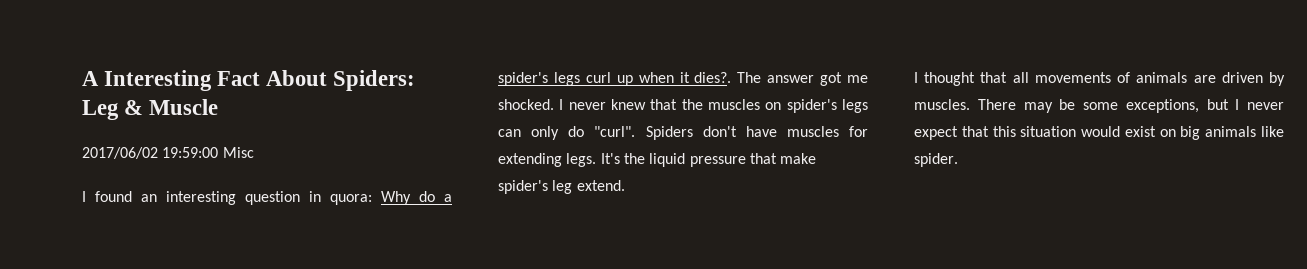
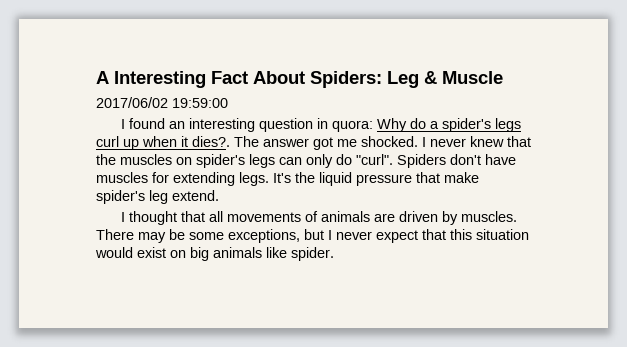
[222,147,254,158] Misc -> (228, 103) none

